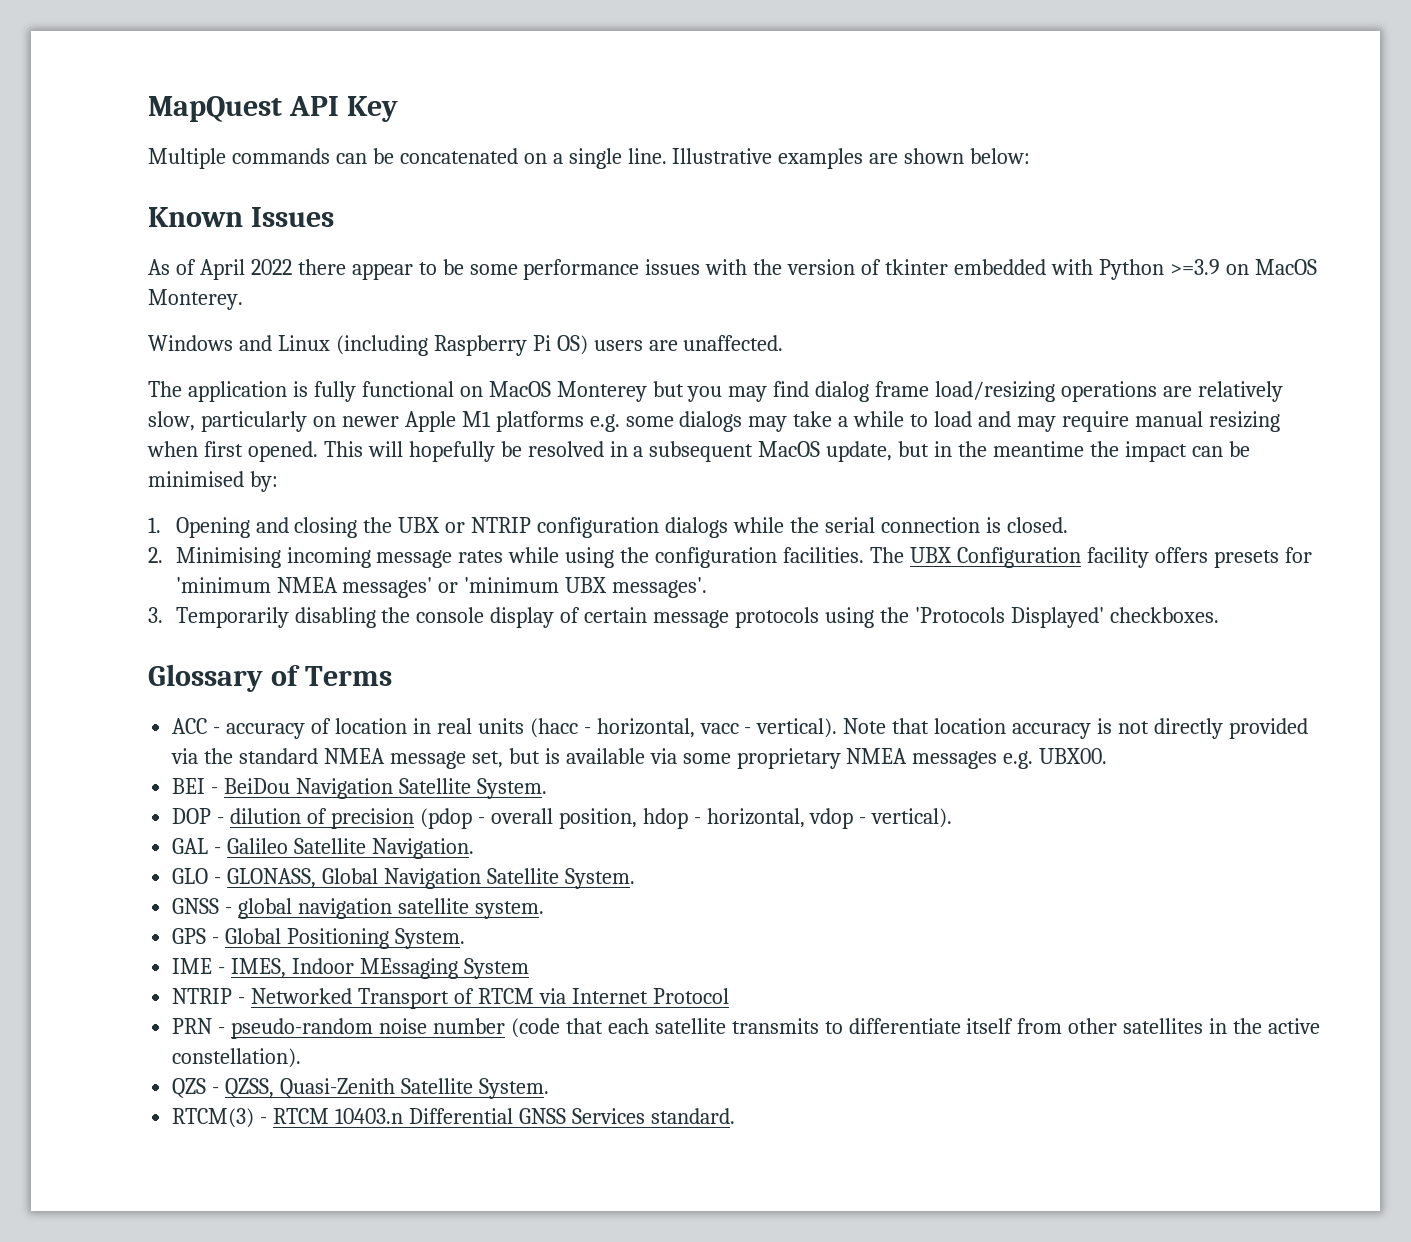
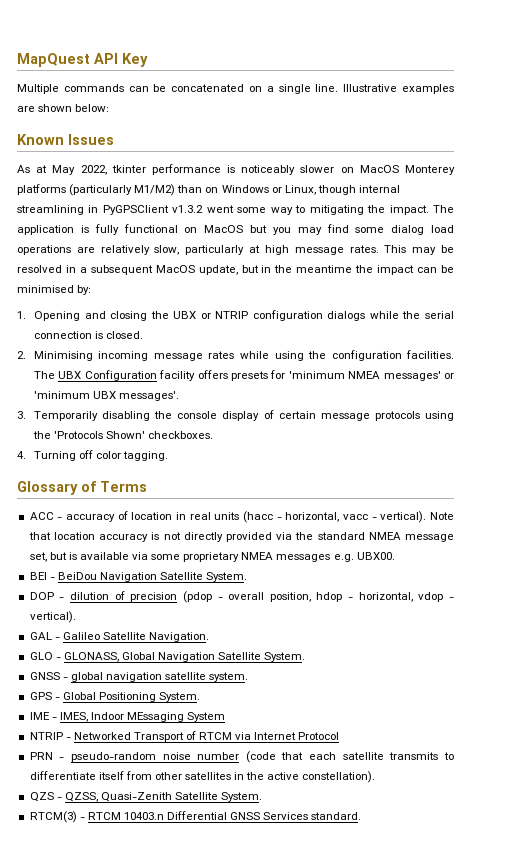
[175,259,1317,280] [148,289,243,310] [148,335,784,356] of April 2022 there appear to be some performance issues with the version of tkinter embedded with Python >=3.9 on MacOS Monterey. // Windows and Linux (including Raspberry Pi OS) users are unaffected. // -> [36,164,455,175] [17,184,400,196] [17,205,429,215] at May 2022, tkinter performance is noticeably slower on MacOS Monterey platforms (particularly M1/M2) than on Windows or Linux, though internal streamlining in PyGPSClient v1.3.2 went some way to mitigating the impact.
[556,381,647,402] Monterey -> (244, 229) none
[815,381,1056,402] dialog frame load/resizing -> [355,225,454,235] some dialog load
[312,411,1280,432] [147,441,495,462] on newer Apple M1 platforms e.g. some dialogs may take a while to load and may require manual resizing when first opened. This will hopefully -> [249,245,437,255] at high message rates. This may
[1010,607,1104,628] Displayed' -> [106,431,146,439] Shown'
(1219, 615) none -> [17,450,169,461] // 4. Turning off color tagging.

